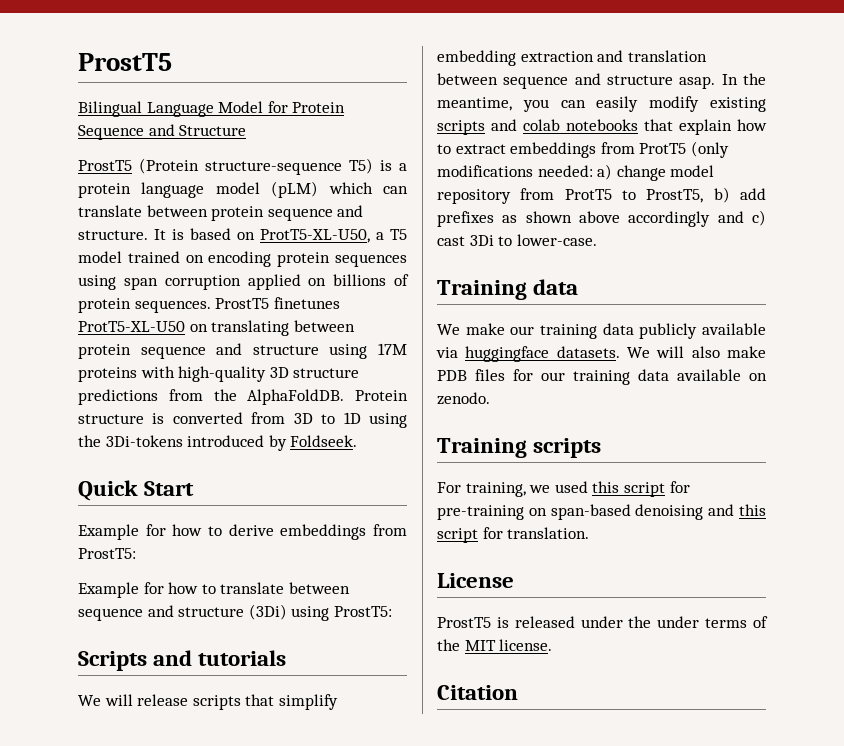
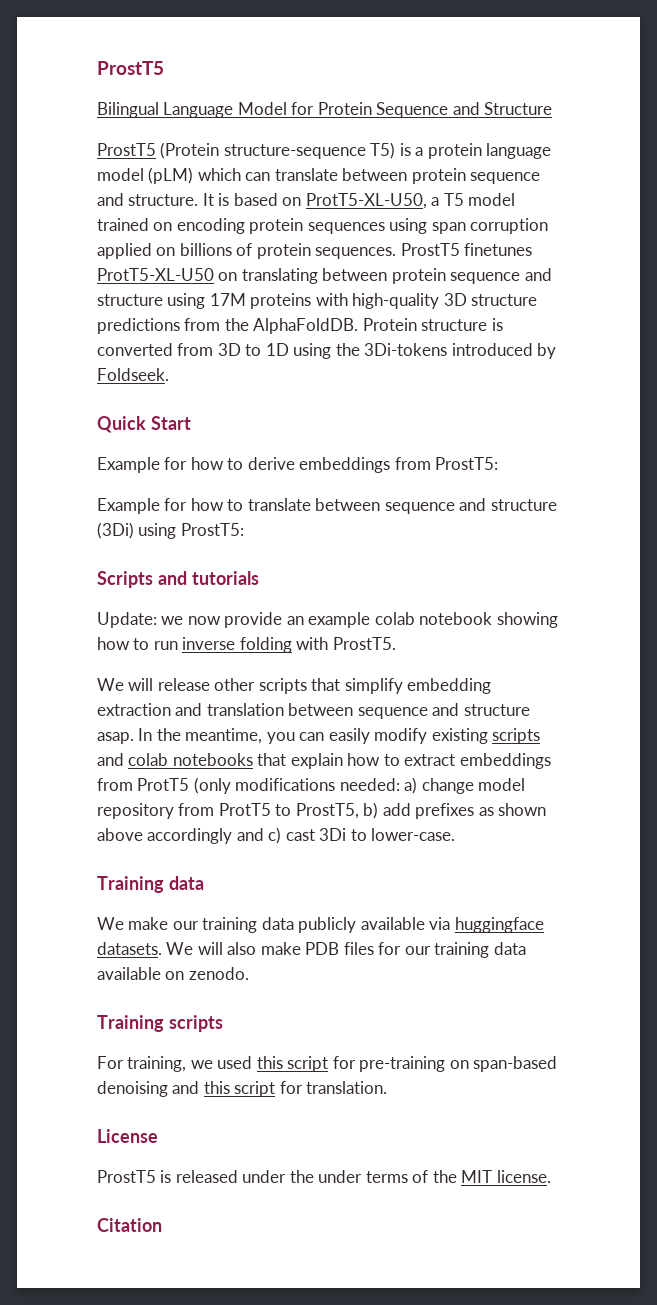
(287, 658) none -> [97,612,558,628] [97,637,396,653] // Update: we now provide an example colab notebook showing how to run inverse folding with ProstT5.
(189, 700) none -> [214,678,256,691] other

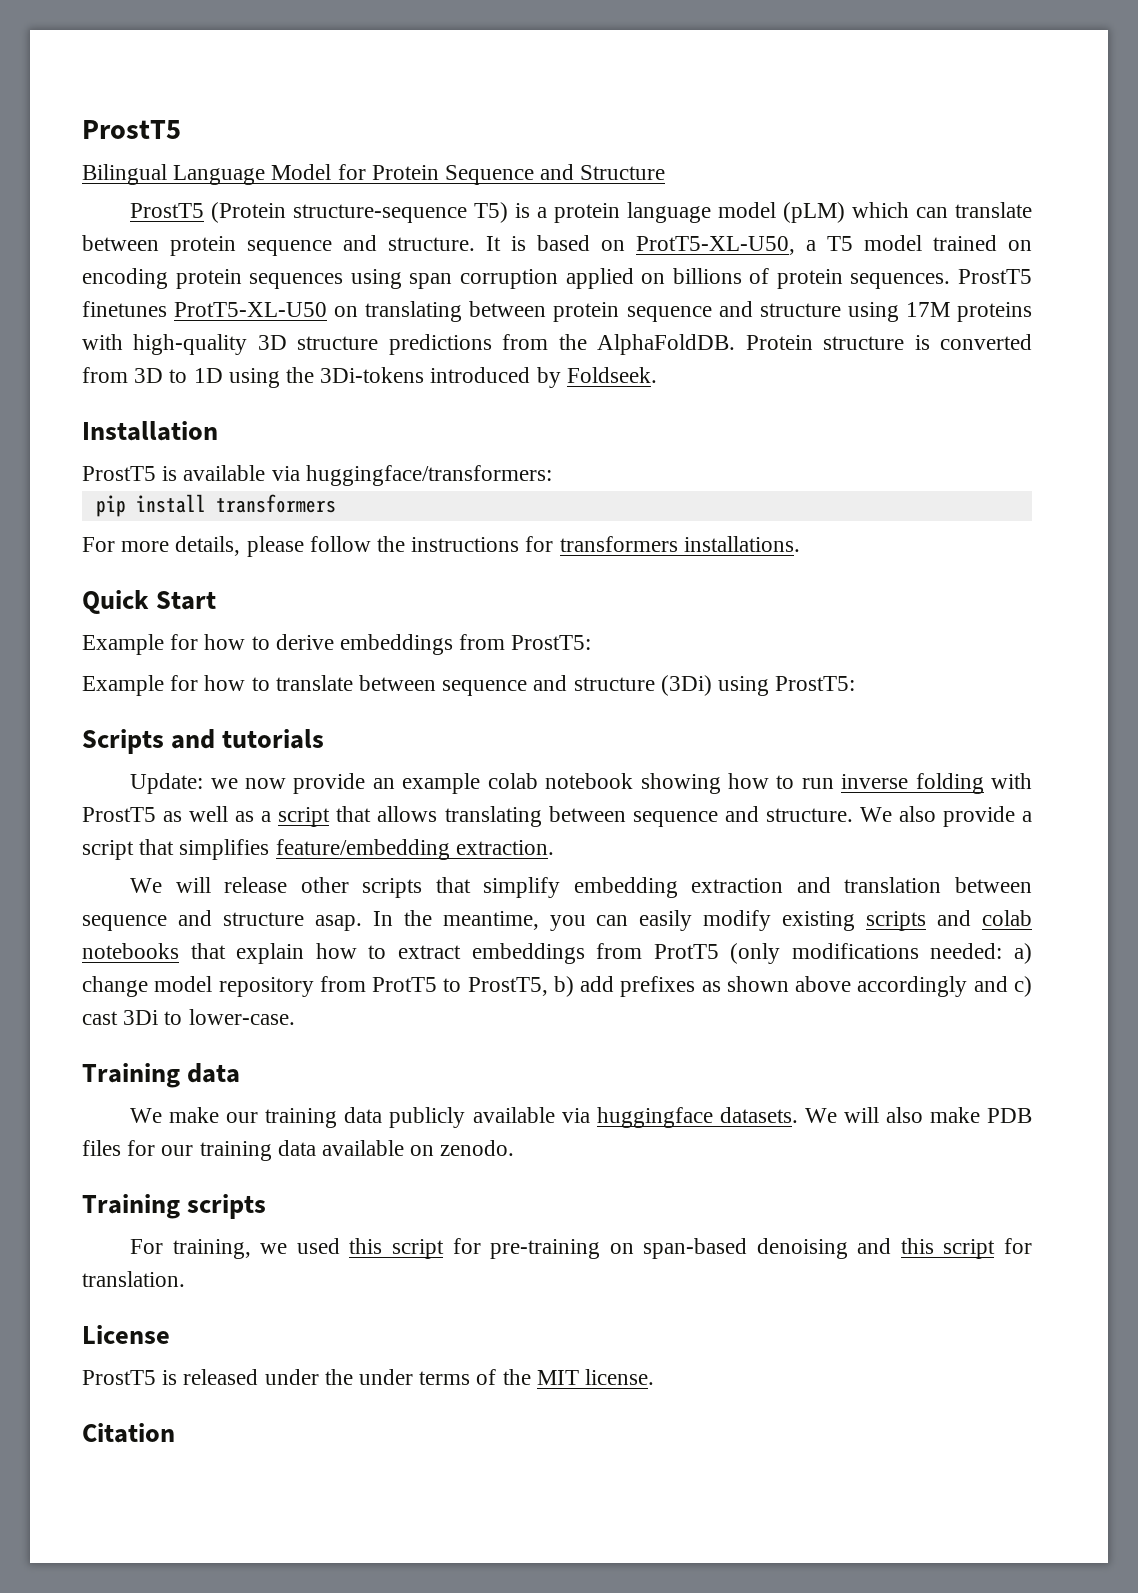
(169, 374) none -> [82,421,218,441] [82,465,552,486] [95,494,336,517] [82,536,800,557] // Installation // ProstT5 is available via huggingface/transformers: // pip install transformers // For more details, please follow the instructions for transformers installations.
[332,637,396,650] ProstT5. -> [82,806,1032,827] [82,839,554,860] ProstT5 as well as a script that allows translating between sequence and structure. We also provide a script that simplifies feature/embedding extraction.

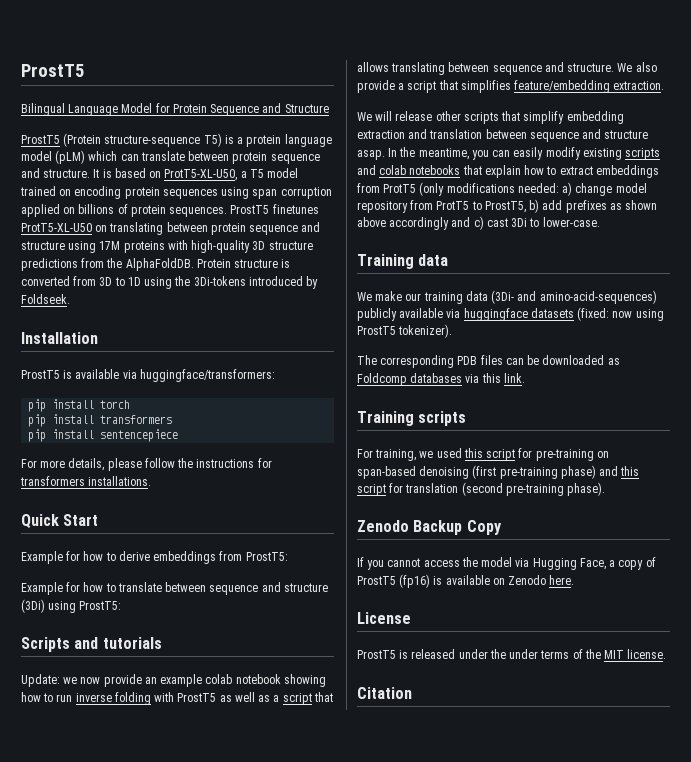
(552, 475) none -> [28,399,131,412] // pip install torch
(336, 503) none -> [28,429,179,442] // pip install sentencepiece
(383, 1115) none -> [491,290,657,304] (3Di- and amino-acid-sequences)
[719,1107,1032,1123] [82,1140,515,1161] datasets. We will also make PDB files for our training data available on zenodo. -> [530,307,664,321] [357,324,453,338] [357,355,620,368] [357,373,525,386] datasets (fixed: now using ProstT5 tokenizer). // The corresponding PDB files can be downloaded as Foldcomp databases via this link.
(848, 1248) none -> [472,465,596,479] (first pre-training phase)
[82,1271,185,1287] translation. -> [405,482,606,496] [357,520,502,535] [357,557,656,570] [357,574,575,588] translation (second pre-training phase). // Zenodo Backup Copy // If you cannot access the model via Hugging Face, a copy of ProstT5 (fp16) is available on Zenodo here.

